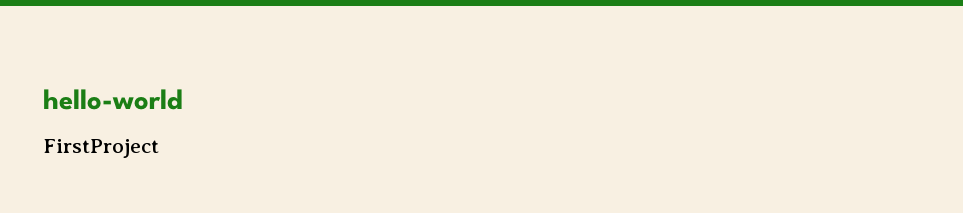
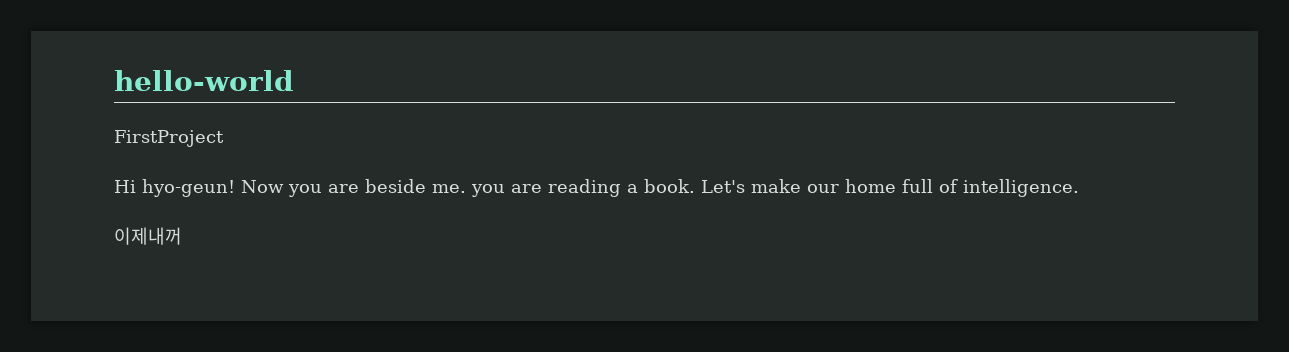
(159, 148) none -> [114,179,1079,197] [114,227,182,245] // Hi hyo-geun! Now you are beside me. you are reading a book. Let's make our home full of intelligence. // 이제내꺼

